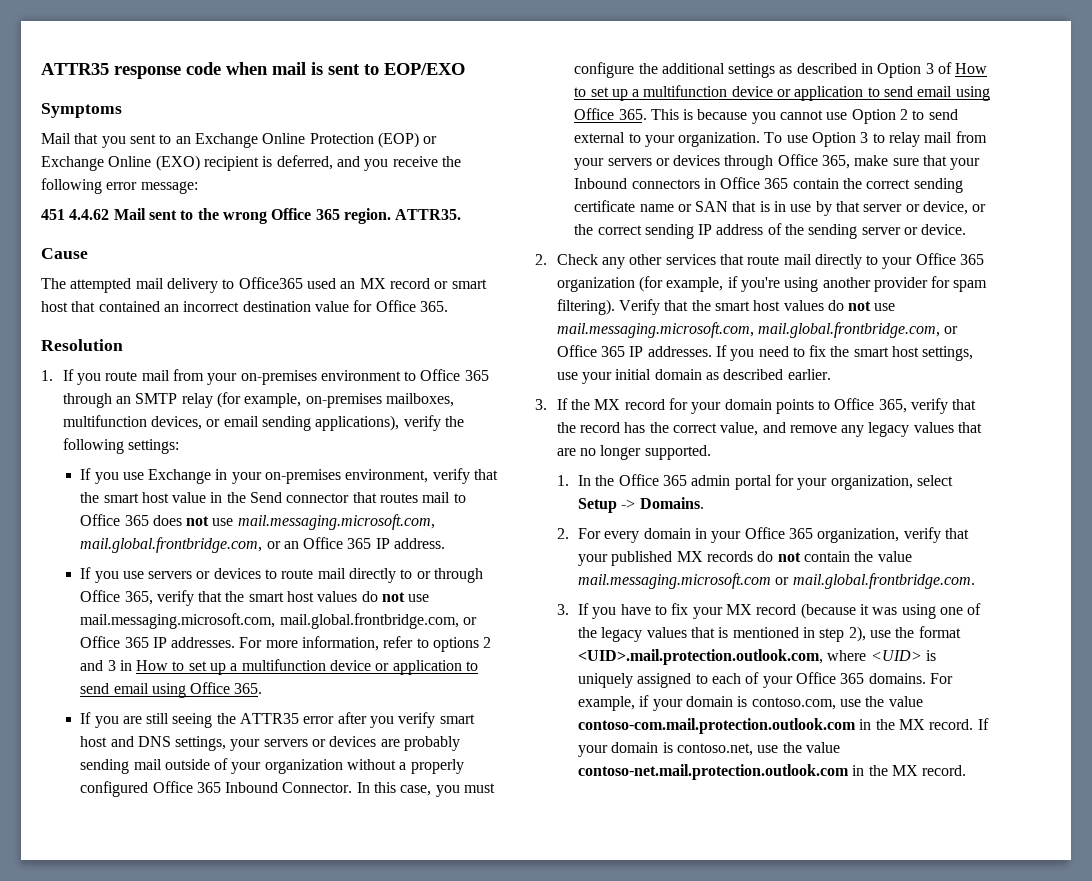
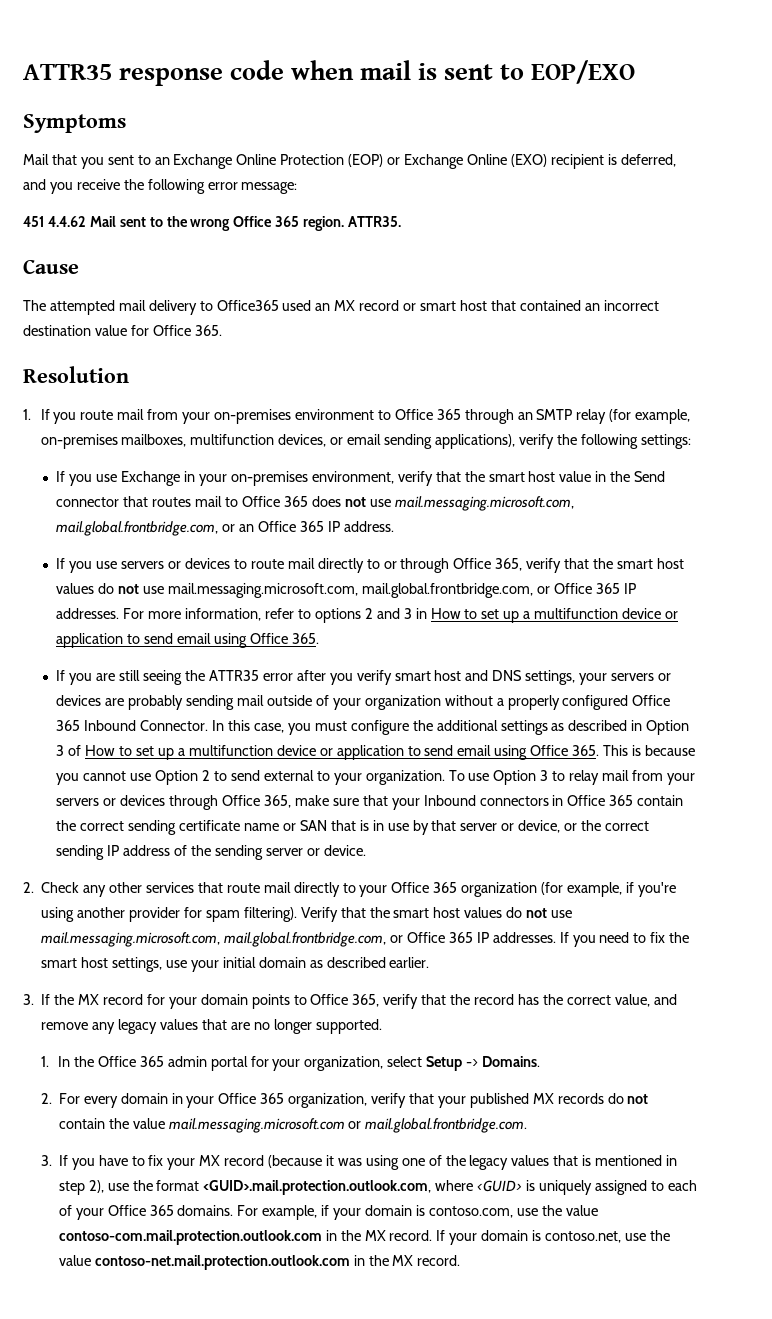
[578,649,922,665] <UID>.mail.protection.outlook.com, where <UID> -> [203,1180,523,1195] <GUID>.mail.protection.outlook.com, where <GUID>

